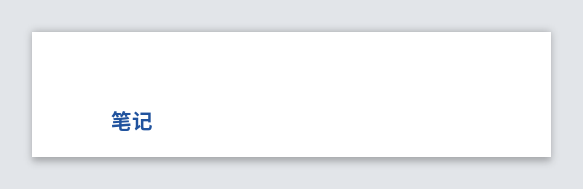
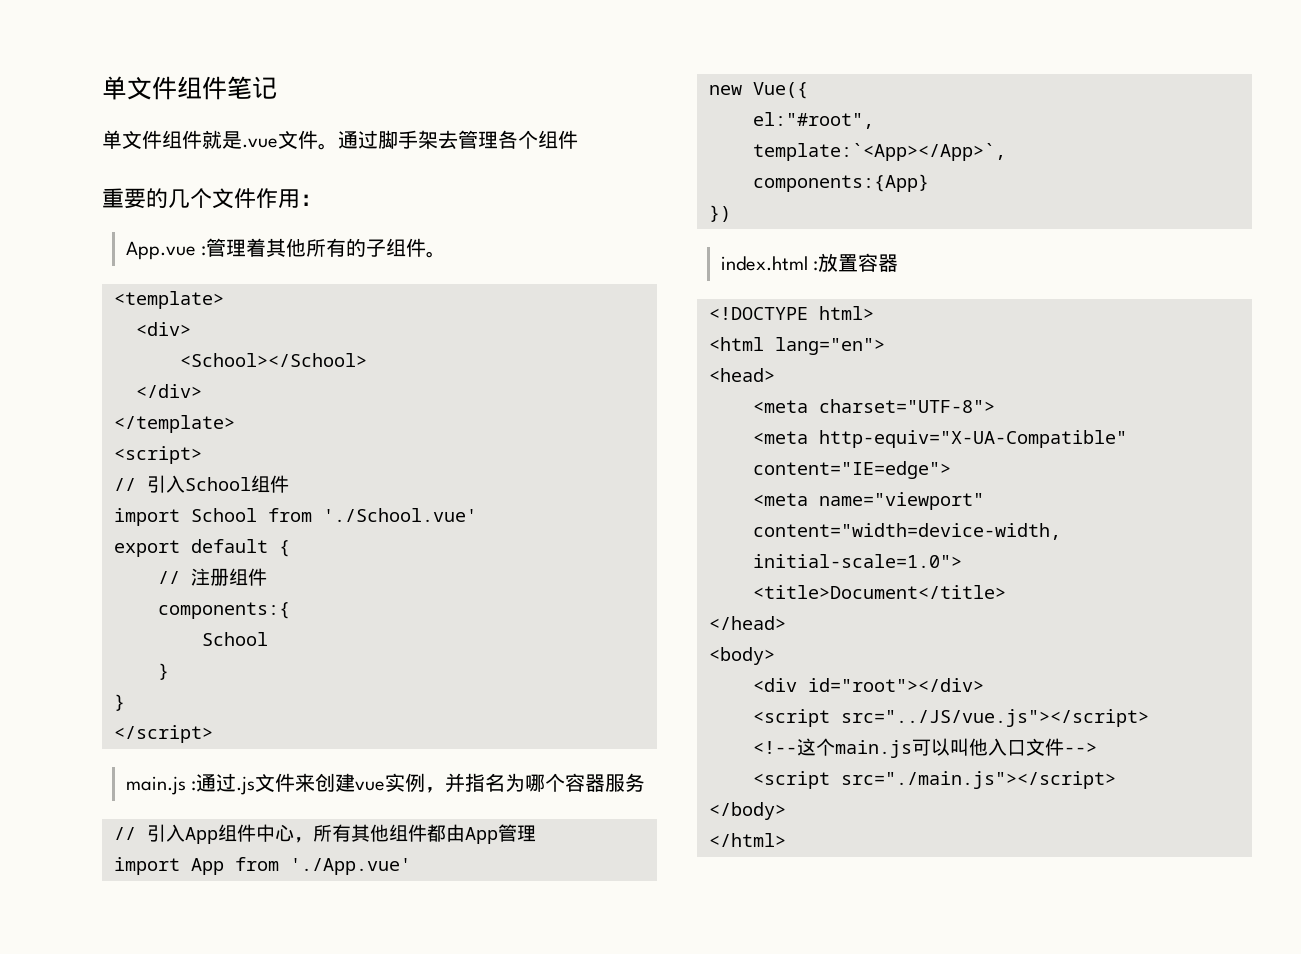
(111, 120) none -> [102,76,227,100] 单文件组件
(153, 121) none -> [102,130,578,150] [102,188,322,209] [125,238,446,260] [114,291,224,309] [136,322,191,336] [180,353,367,367] [136,384,202,398] [114,415,235,433] [114,446,202,464] [114,475,289,493] [114,508,477,526] [114,539,290,557] [158,568,267,586] [158,602,290,619] [202,632,268,646] [158,663,169,680] [114,694,125,711] [114,725,213,743] [125,773,645,795] [114,824,536,844] [114,857,411,875] [709,82,808,99] [753,112,874,129] [753,143,1006,161] [753,174,929,192] [709,205,731,222] [720,253,898,272] [709,306,874,320] [709,337,885,355] [709,368,775,382] [753,399,995,413] [753,430,1127,448] [753,461,951,479] [753,492,984,510] [753,523,1061,540] [753,554,962,568] [753,585,1006,599] [709,616,786,630] [709,647,775,665] [753,678,984,692] [753,709,1149,727] [753,738,1097,758] [753,771,1116,789] [709,802,786,820] [709,833,786,847] // 单文件组件就是.vue文件。通过脚手架去管理各个组件 // 重要的几个文件作用： // App.vue :管理着其他所有的子组件。 // <template> // <div> // <School></School> // </div> // </template> // <script> // // 引入School组件 // import School from './School.vue' // export default { // // 注册组件 // components:{ // School // } // } // </script> // main.js :通过.js文件来创建vue实例，并指名为哪个容器服务 // // 引入App组件中心，所有其他组件都由App管理 // import App from './App.vue' // new Vue({ // el:"#root", // template:`<App></App>`, // components:{App} // }) // index.html :放置容器 // <!DOCTYPE html> // <html lang="en"> // <head> // <meta charset="UTF-8"> // <meta http-equiv="X-UA-Compatible" content="IE=edge"> // <meta name="viewport" content="width=device-width, initial-scale=1.0"> // <title>Document</title> // </head> // <body> // <div id="root"></div> // <script src="../JS/vue.js"></script> // <!--这个main.js可以叫他入口文件--> // <script src="./main.js"></script> // </body> // </html>

